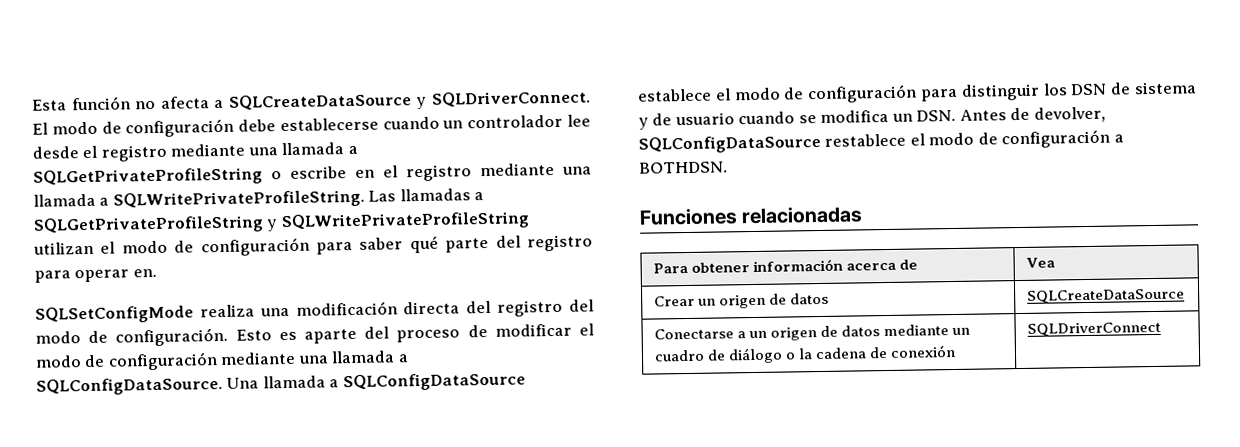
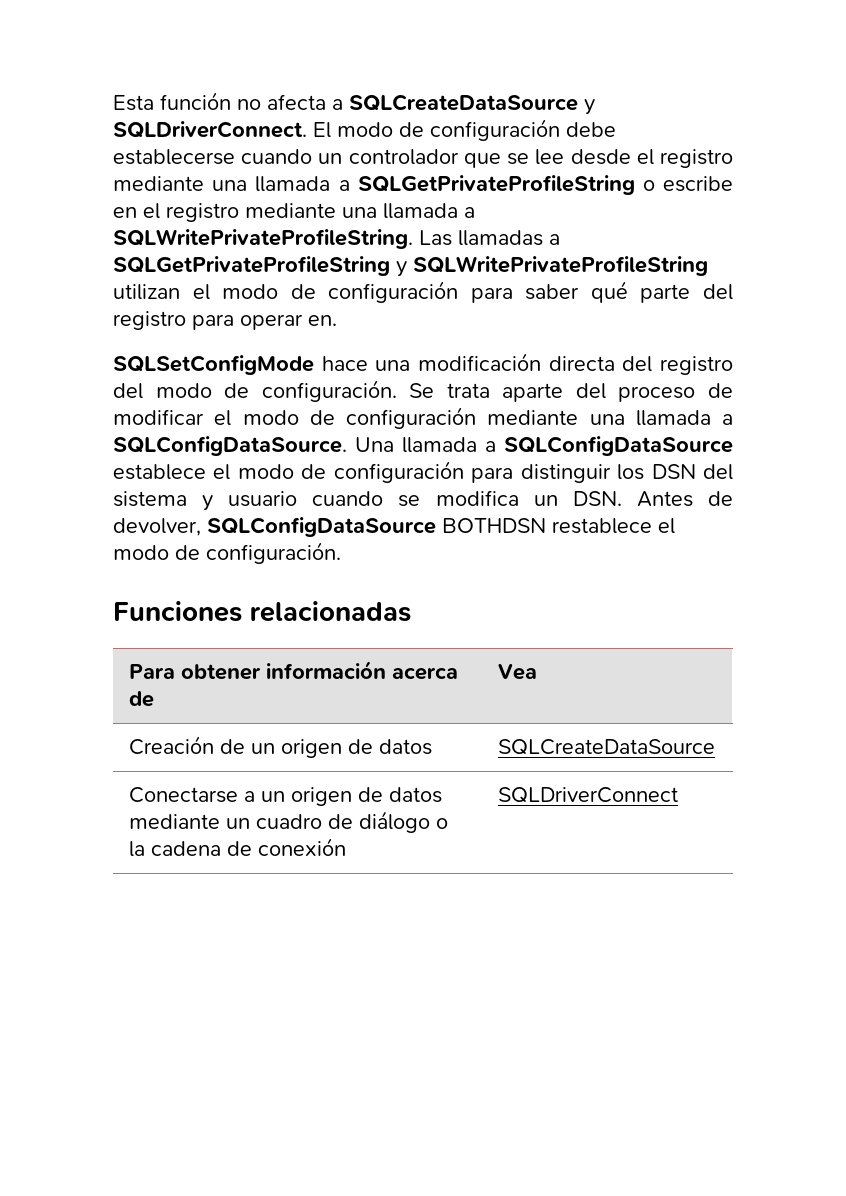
(564, 121) none -> [463,153,530,168] que se
[199,304,255,318] realiza -> [321,356,368,371] hace
[235,329,297,341] Esto es -> [409,383,490,398] Se trata
[1110,82,1132,95] de -> [703,464,734,480] del
[652,113,673,126] de -> (214, 503) none
(821, 144) none -> [442,518,546,533] BOTHDSN
[1001,129,1124,149] [639,161,728,174] configuración a BOTHDSN. -> [206,542,341,564] configuración.
[653,295,695,307] Crear -> [128,736,245,755] Creación de

